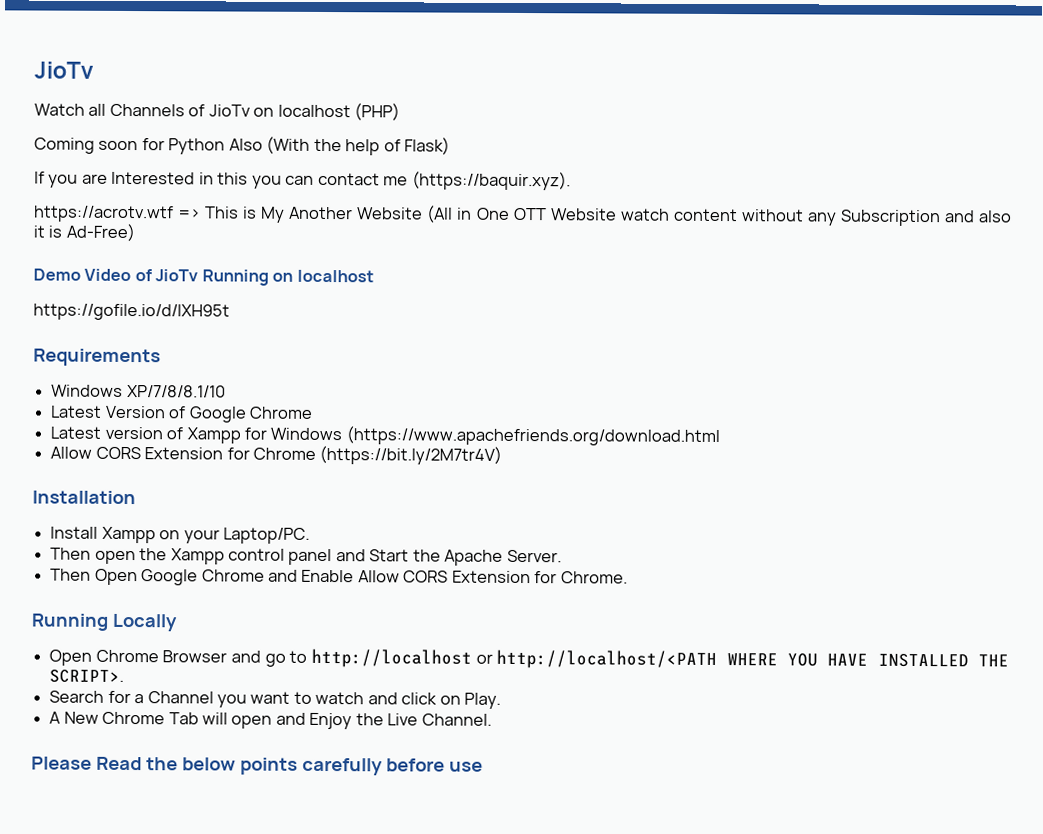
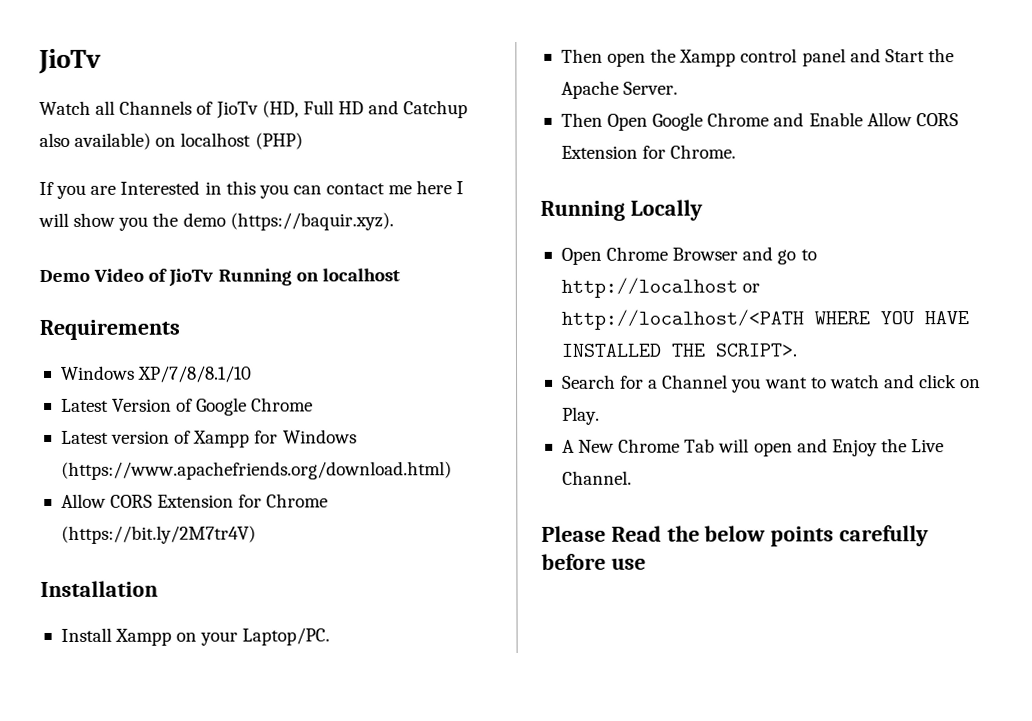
[253,103,401,121] [34,136,451,156] on localhost (PHP) // Coming soon for Python Also (With the help of Flask) -> [261,100,469,119] [39,132,303,150] (HD, Full HD and Catchup also available) on localhost (PHP)
[411,171,571,191] [33,205,1012,227] [33,223,135,242] (https://baquir.xyz). // https://acrotv.wtf => This is My Another Website (All in One OTT Website watch content without any Subscription and also it is Ad-Free) -> [416,180,465,195] [38,212,394,231] here I will show you the demo (https://baquir.xyz).
[33,303,230,321] // https://gofile.io/d/lXH95t -> (400, 275) none
[345,426,720,447] (https://www.apachefriends.org/download.html -> [60,461,452,480] (https://www.apachefriends.org/download.html)

